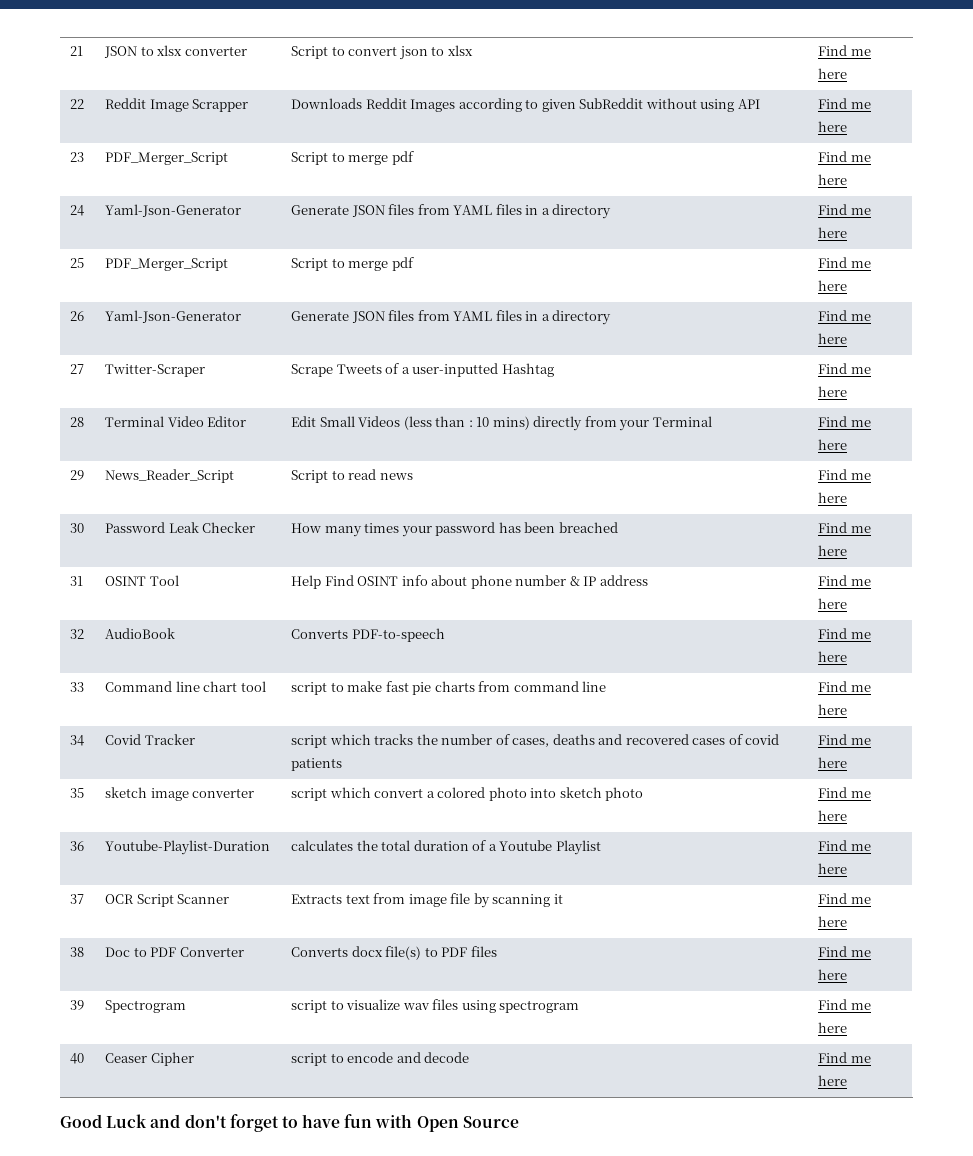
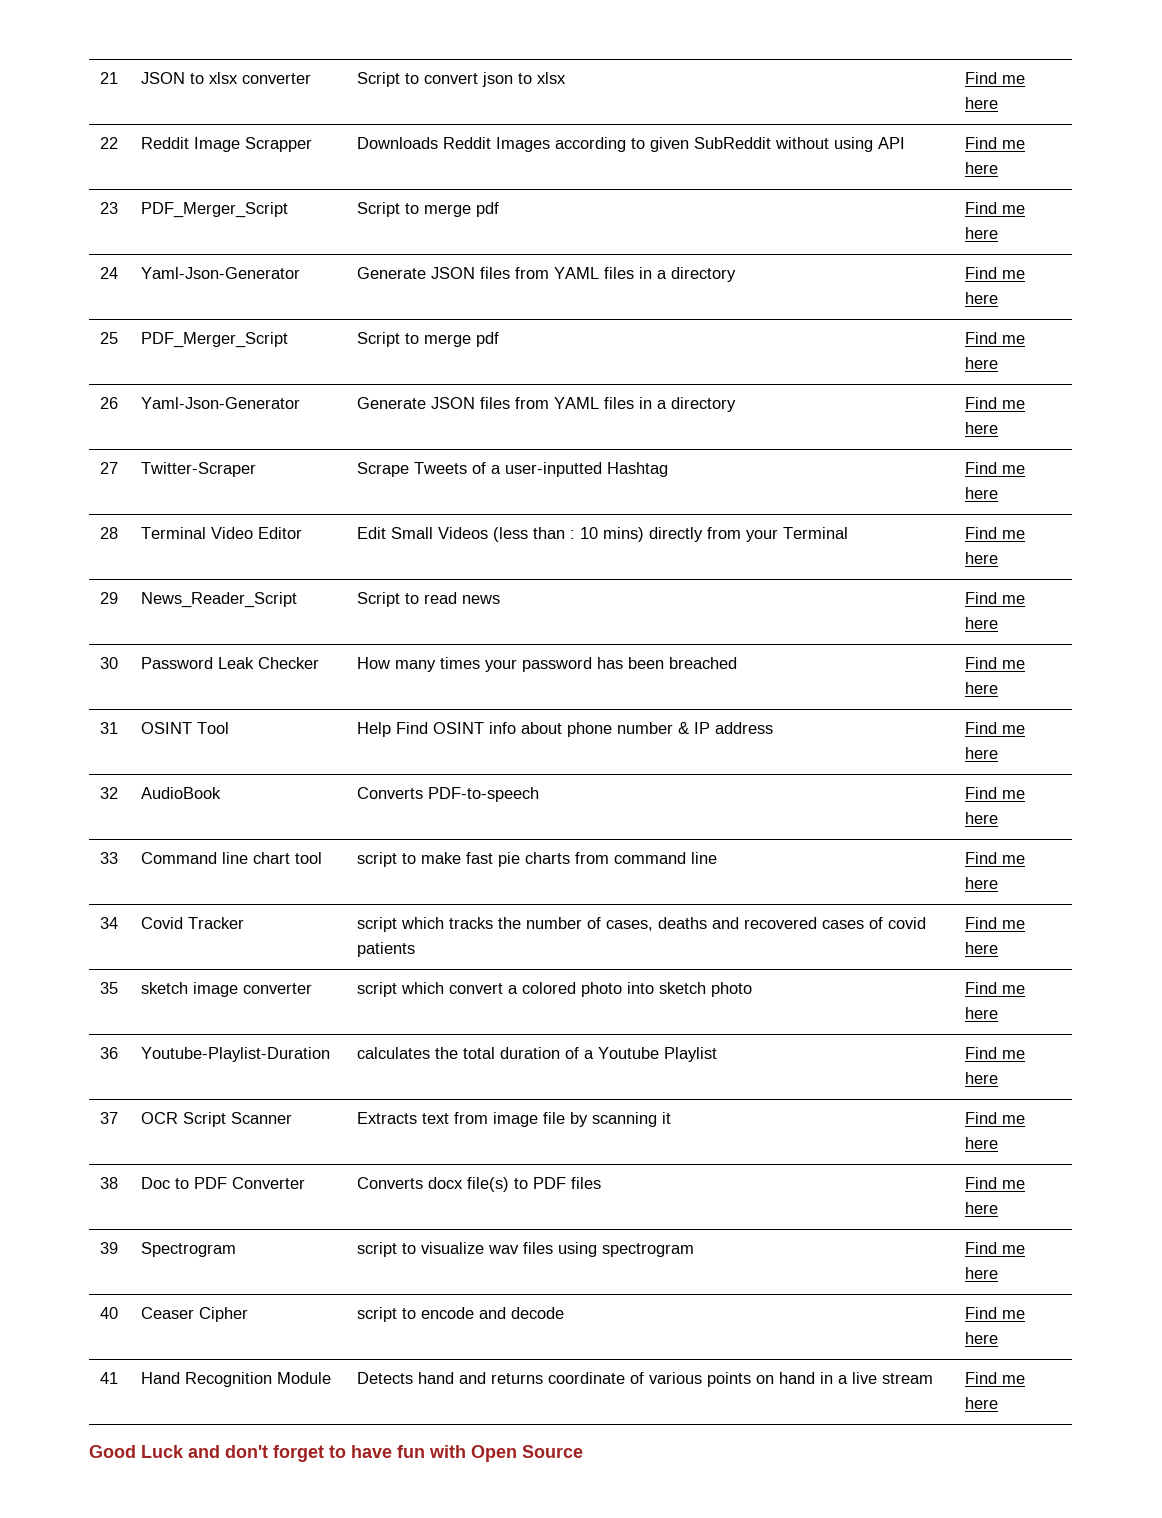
(848, 1080) none -> [100,1372,119,1384] [141,1372,332,1387] [357,1372,934,1387] [965,1372,1026,1384] [965,1397,999,1409] // 41 | Hand Recognition Module | Detects hand and returns coordinate of various points on hand in a live stream | Find me here

